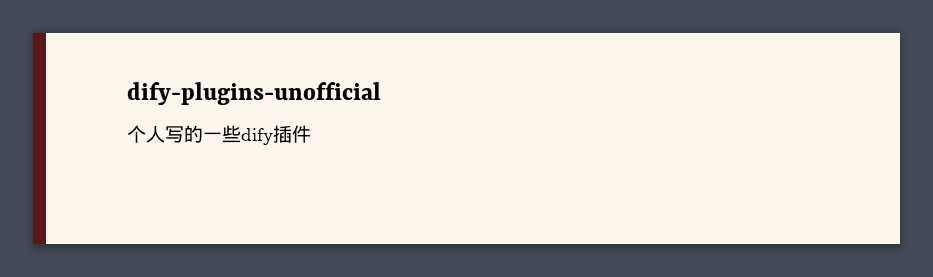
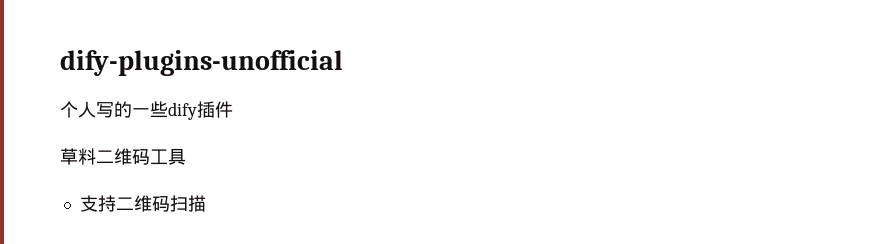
(311, 134) none -> [60,148,186,165] [79,195,206,212] // 草料二维码工具 // 支持二维码扫描

